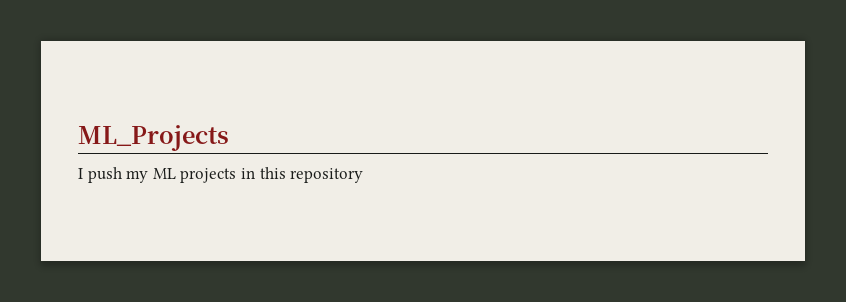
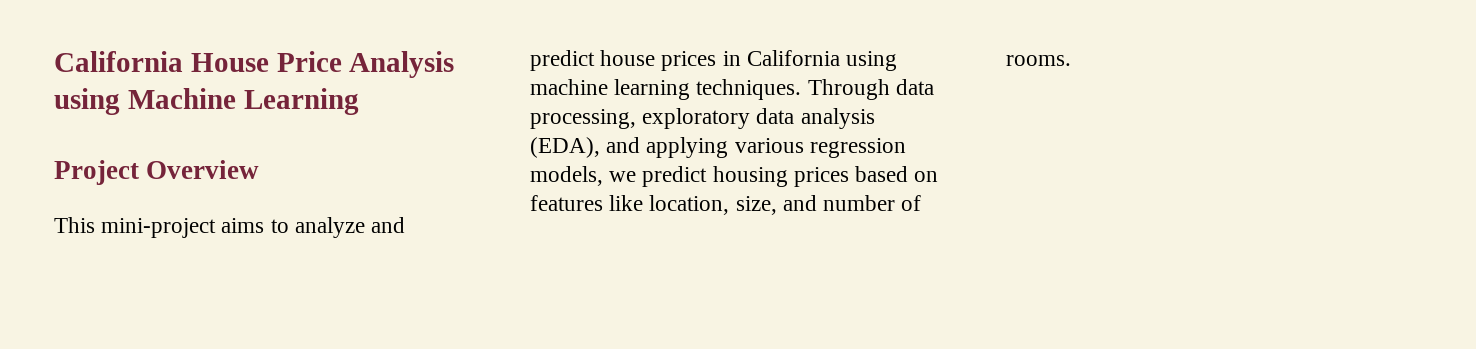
[78,125,229,151] [78,167,364,183] ML_Projects // I push my ML projects in this repository -> [54,51,455,78] [54,88,359,115] [54,160,260,185] [54,217,406,238] [530,50,898,71] [530,79,934,100] [530,108,875,129] [530,137,906,158] [530,166,939,187] [530,195,922,215] [1006,55,1071,66] California House Price Analysis using Machine Learning // Project Overview // This mini-project aims to analyze and predict house prices in California using machine learning techniques. Through data processing, exploratory data analysis (EDA), and applying various regression models, we predict housing prices based on features like location, size, and number of rooms.

